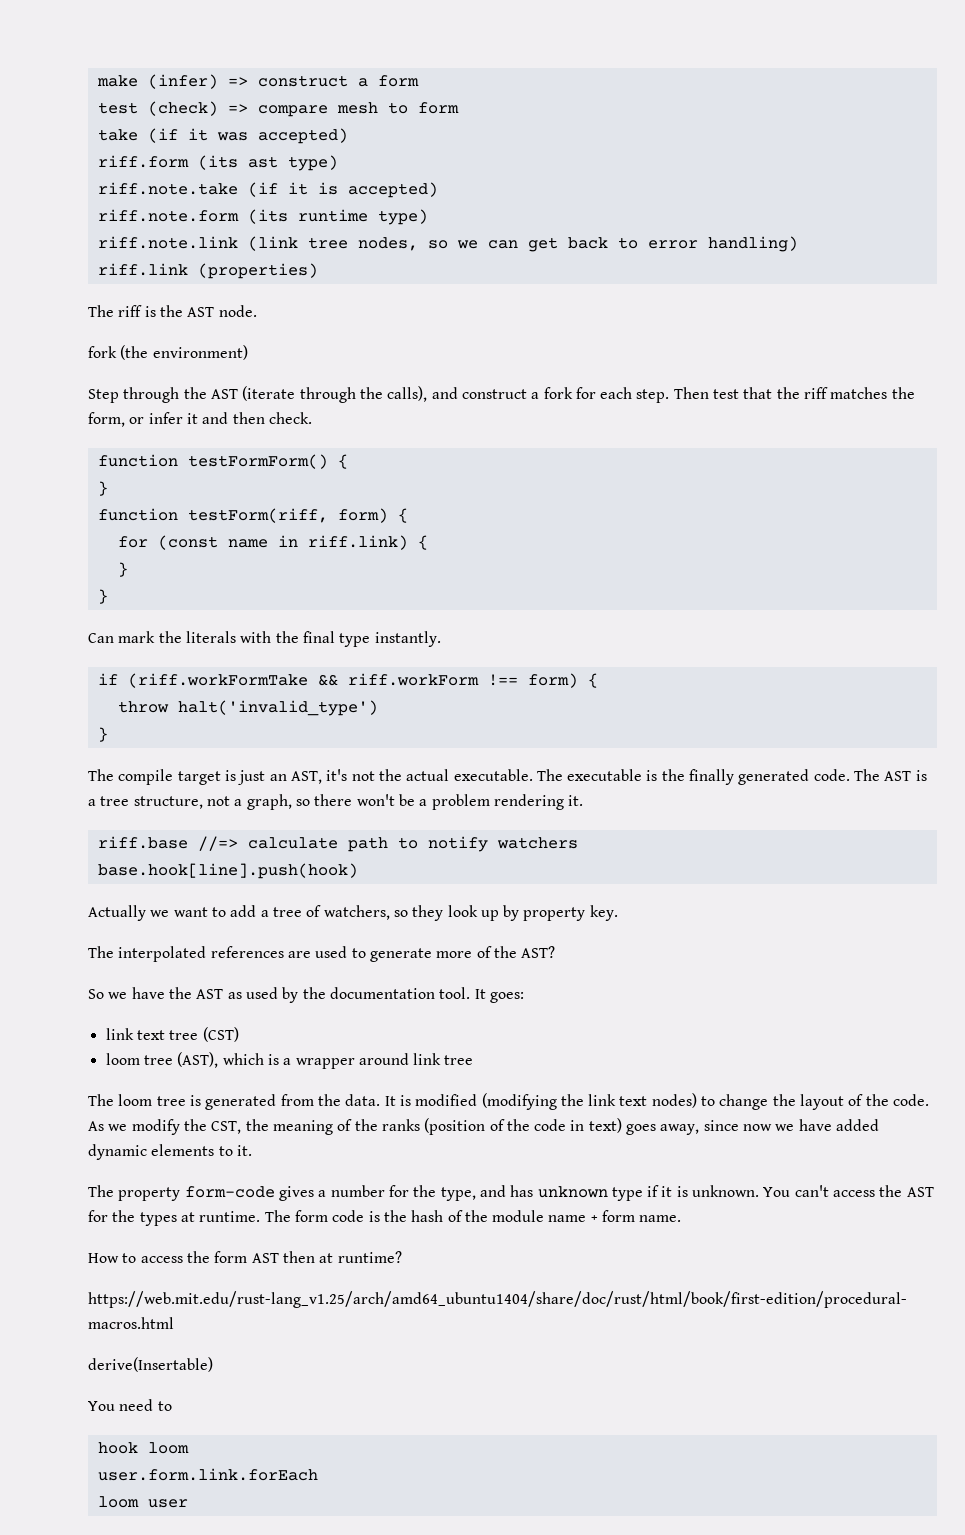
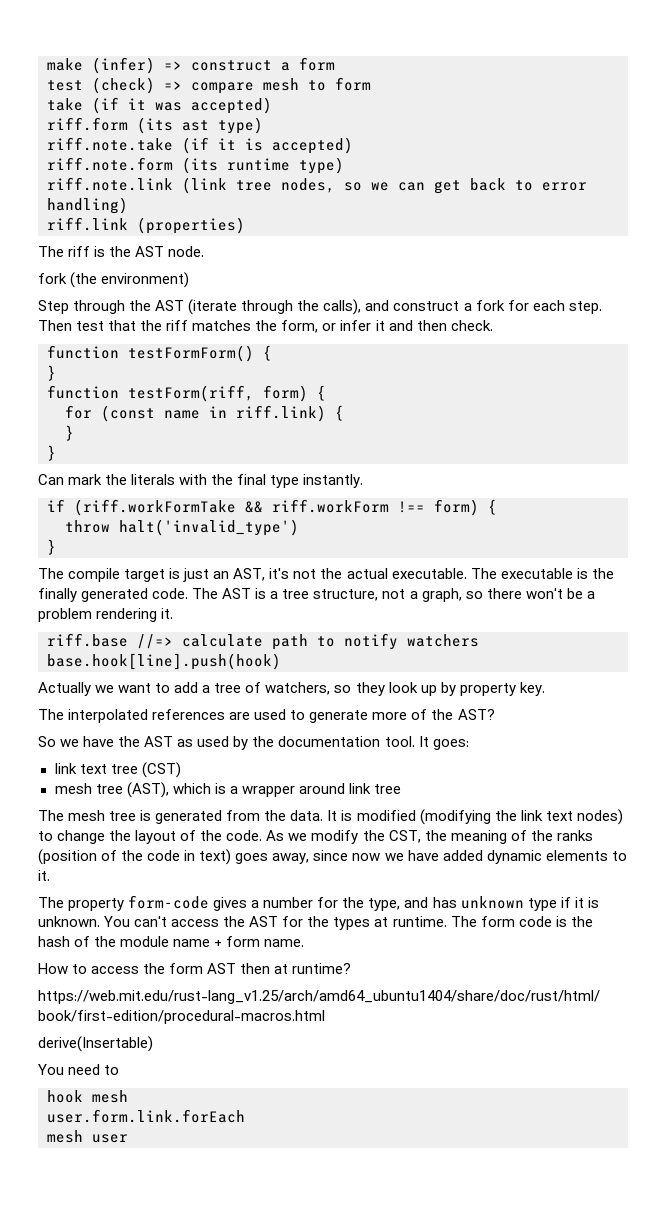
[105,1053,140,1065] loom -> [54,783,92,794] mesh
[118,1094,153,1106] loom -> [68,810,106,821] mesh
[147,1442,189,1454] loom -> [92,1090,128,1103] mesh
[97,1496,139,1508] loom -> [47,1130,83,1143] mesh

